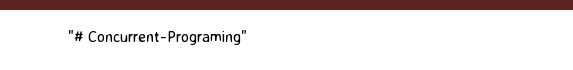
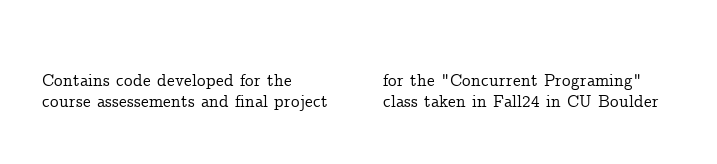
[68,30,248,45] "# Concurrent-Programing" -> [42,74,292,89] [42,95,328,111] [383,74,642,90] [383,95,659,107] Contains code developed for the course assessements and final project for the "Concurrent Programing" class taken in Fall24 in CU Boulder

